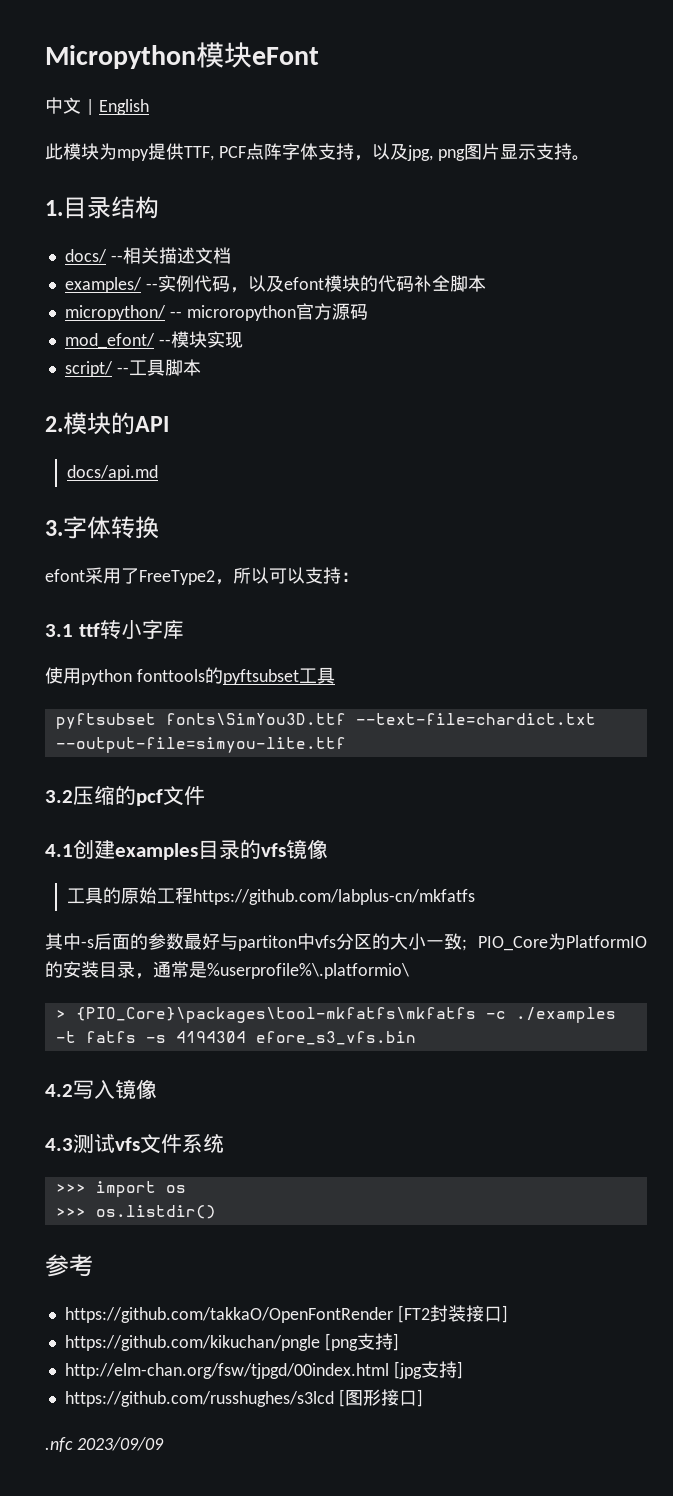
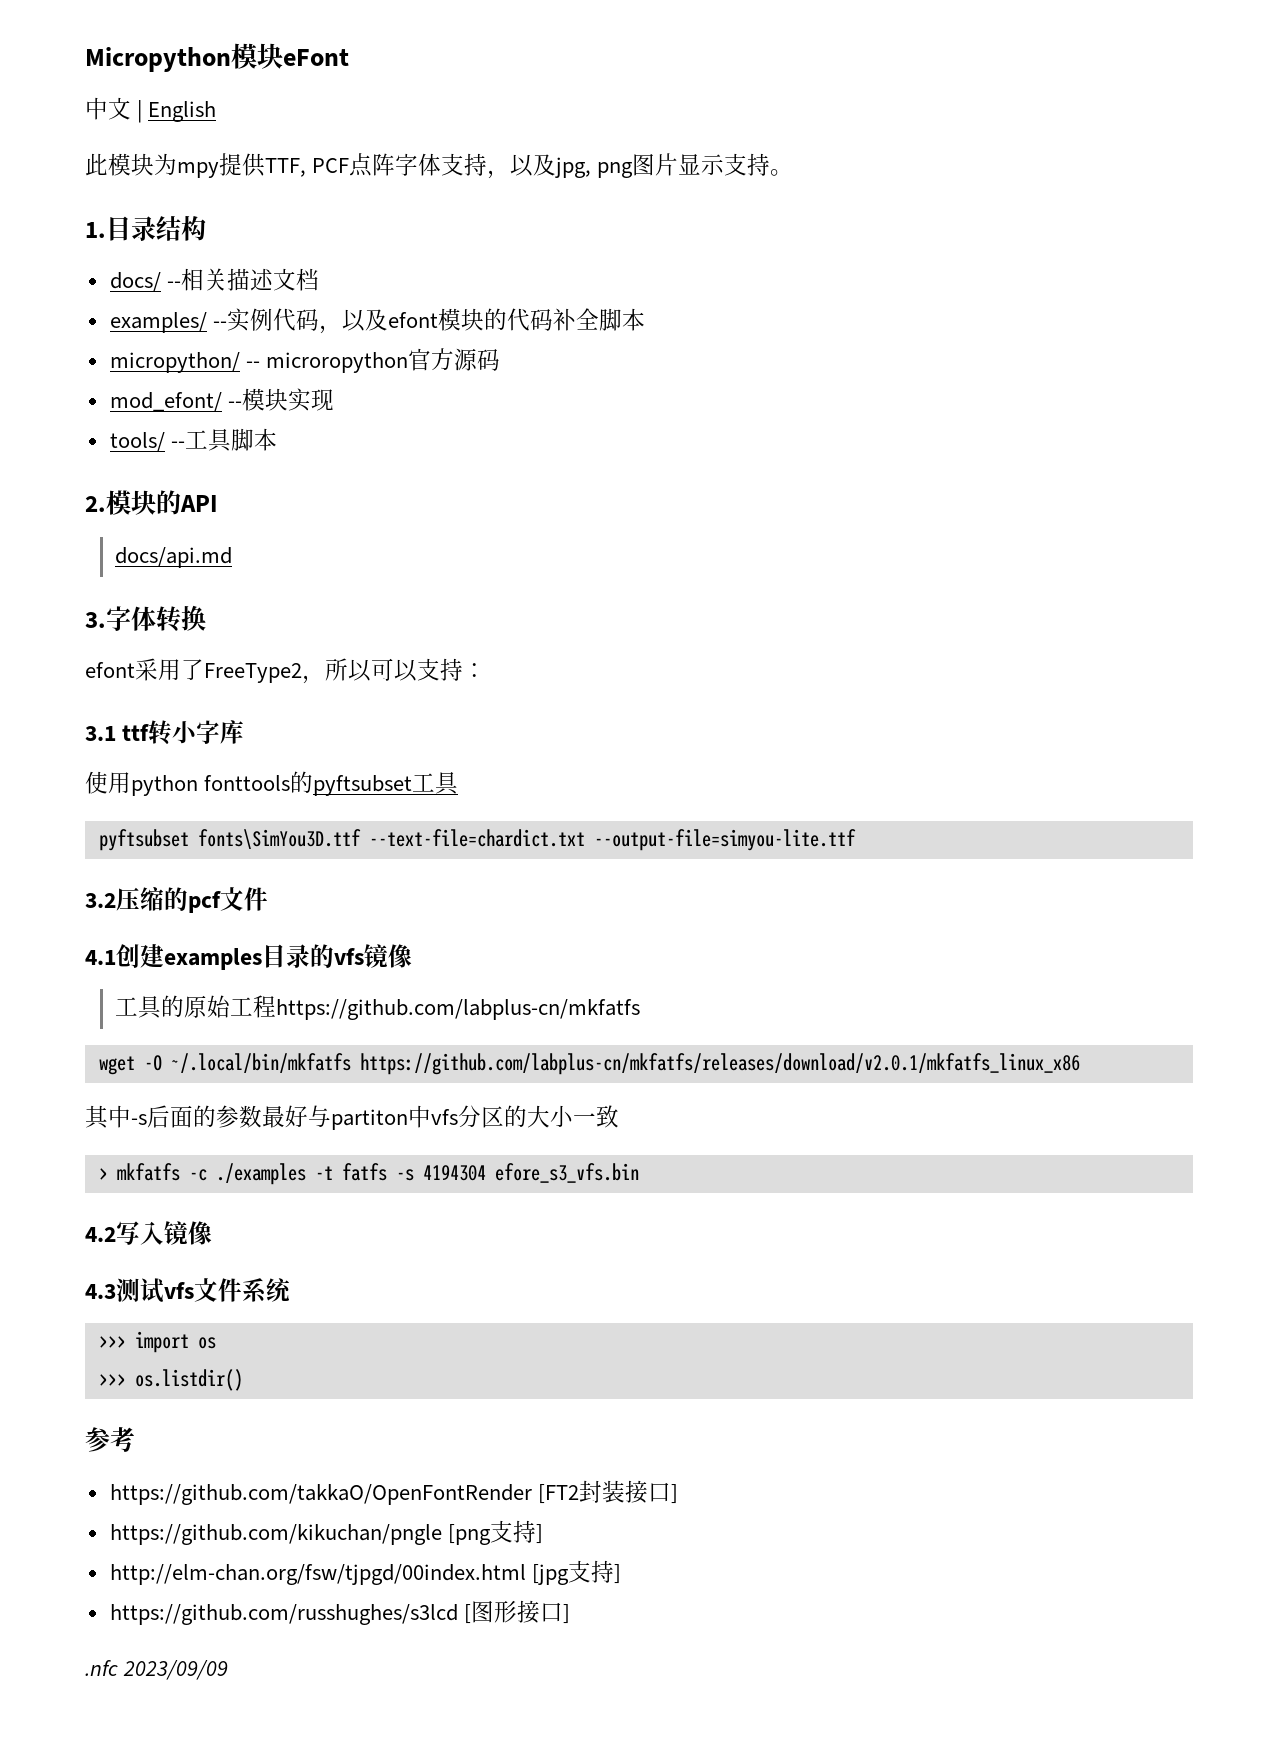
[64,361,113,377] script/ -> [109,432,165,452] tools/
(476, 897) none -> [98,1053,1080,1075] // wget -O ~/.local/bin/mkfatfs https://github.com/labplus-cn/mkfatfs/releases/download/v2.0.1/mkfatfs_linux_x86
[462,933,647,951] [45,961,409,979] ; PIO_Core为PlatformIO的安装目录，通常是%userprofile%\.platformio\ -> (619, 1116) none
[75,1007,476,1023] {PIO_Core}\packages\tool-mkfatfs\mkfatfs -> [116,1163,180,1181] mkfatfs

